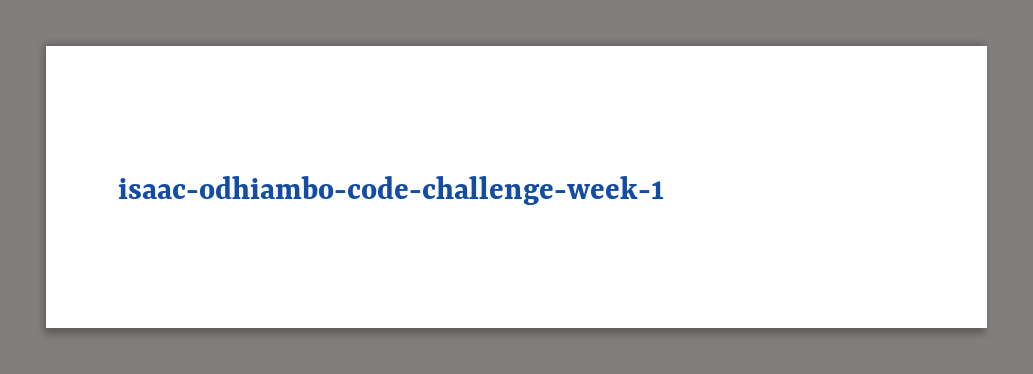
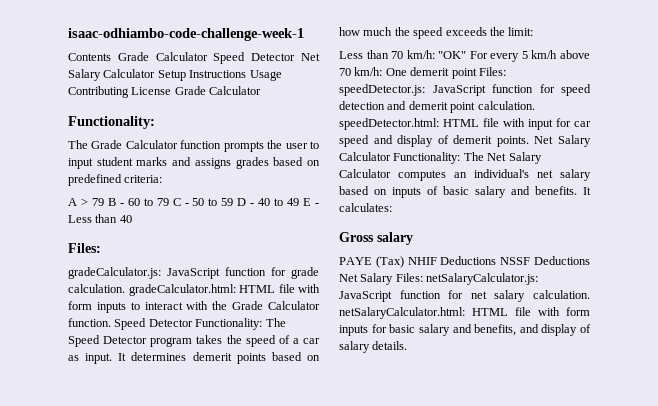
(664, 190) none -> [68,52,320,64] [68,69,282,81] [68,86,262,98] [68,116,155,129] [68,140,319,152] [68,157,320,169] [68,174,163,186] [68,198,319,206] [68,214,132,223] [68,243,101,253] [68,267,319,279] [68,284,320,296] [68,301,320,313] [68,318,286,330] [68,335,320,347] [68,352,320,364] [339,27,534,39] [339,50,590,62] [339,67,506,79] [339,84,591,96] [339,101,535,113] [339,118,591,130] [339,135,591,147] [339,152,542,164] [339,169,591,181] [339,186,591,198] [339,203,392,212] [339,232,413,245] [339,256,590,268] [339,273,539,285] [339,290,590,302] [339,307,590,319] [339,324,591,336] [339,341,408,353] // Contents Grade Calculator Speed Detector Net Salary Calculator Setup Instructions Usage Contributing License Grade Calculator // Functionality: // The Grade Calculator function prompts the user to input student marks and assigns grades based on predefined criteria: // A > 79 B - 60 to 79 C - 50 to 59 D - 40 to 49 E - Less than 40 // Files: // gradeCalculator.js: JavaScript function for grade calculation. gradeCalculator.html: HTML file with form inputs to interact with the Grade Calculator function. Speed Detector Functionality: The Speed Detector program takes the speed of a car as input. It determines demerit points based on how much the speed exceeds the limit: // Less than 70 km/h: "OK" For every 5 km/h above 70 km/h: One demerit point Files: speedDetector.js: JavaScript function for speed detection and demerit point calculation. speedDetector.html: HTML file with input for car speed and display of demerit points. Net Salary Calculator Functionality: The Net Salary Calculator computes an individual's net salary based on inputs of basic salary and benefits. It calculates: // Gross salary // PAYE (Tax) NHIF Deductions NSSF Deductions Net Salary Files: netSalaryCalculator.js: JavaScript function for net salary calculation. netSalaryCalculator.html: HTML file with form inputs for basic salary and benefits, and display of salary details.

